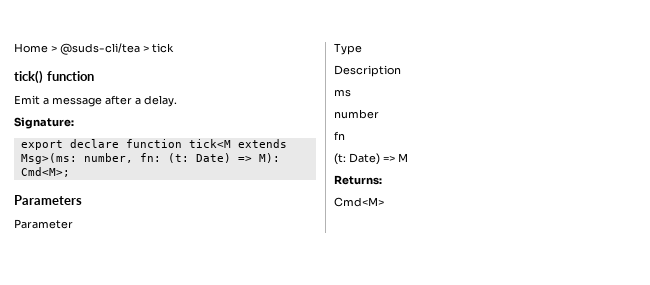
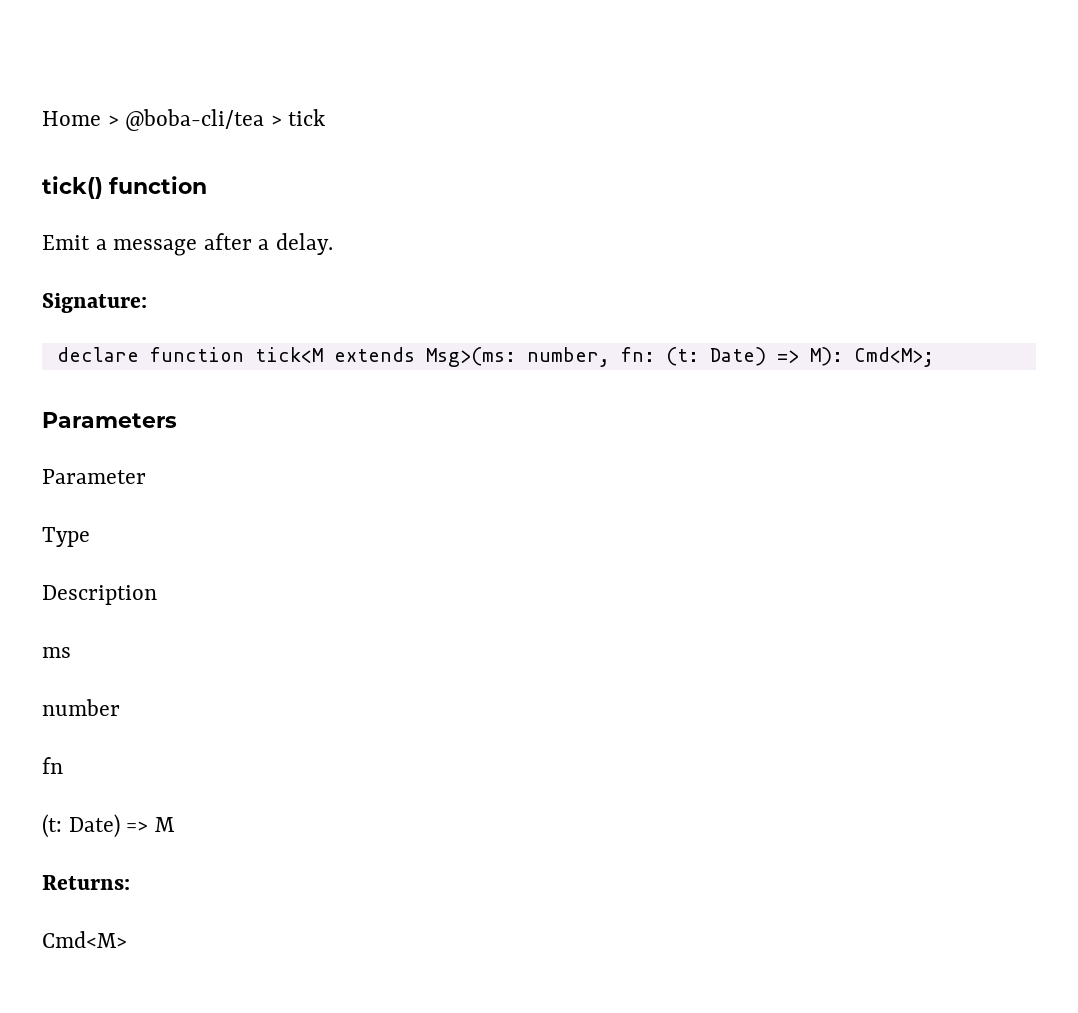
[60,43,140,55] @suds-cli/tea -> [125,109,265,131] @boba-cli/tea
[20,140,63,150] export -> (147, 303) none

